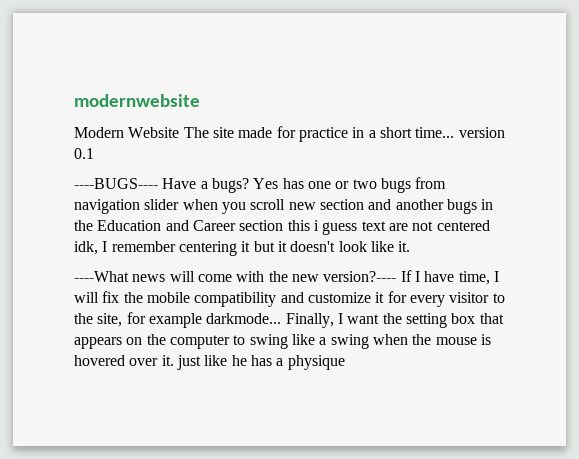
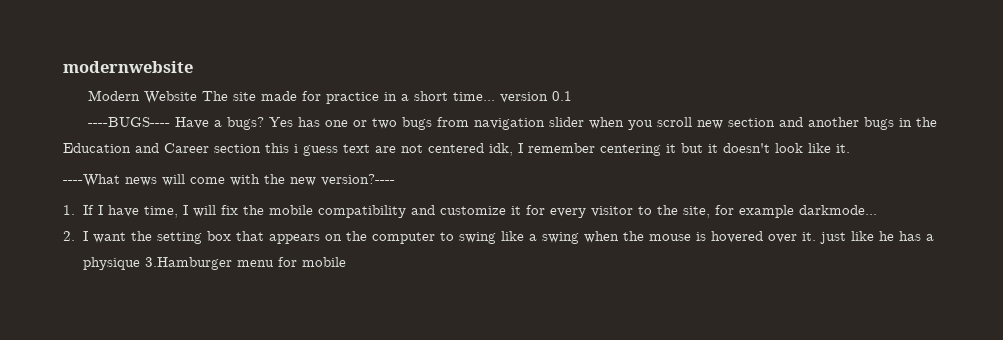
(397, 276) none -> [63,205,75,215] // 1.
[285,313,334,328] Finally, -> [63,231,75,241] // 2.
(345, 362) none -> [144,257,346,270] 3.Hamburger menu for mobile

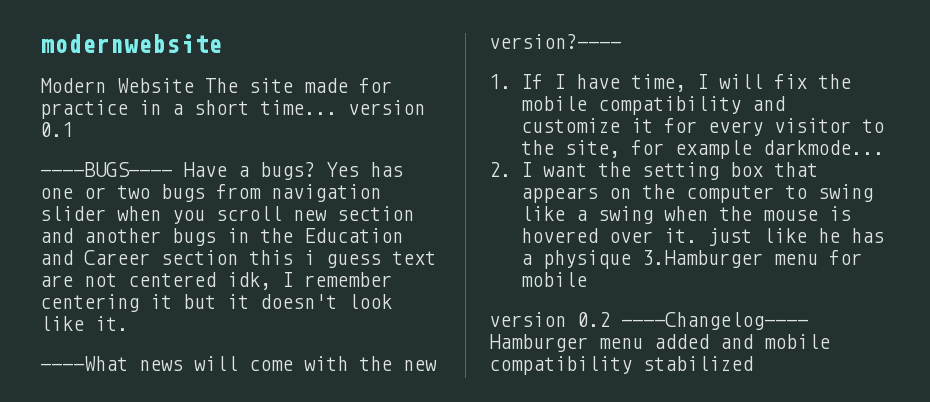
(346, 262) none -> [489,312,808,330] [489,334,830,352] [489,356,753,375] // version 0.2 ----Changelog---- Hamburger menu added and mobile compatibility stabilized

